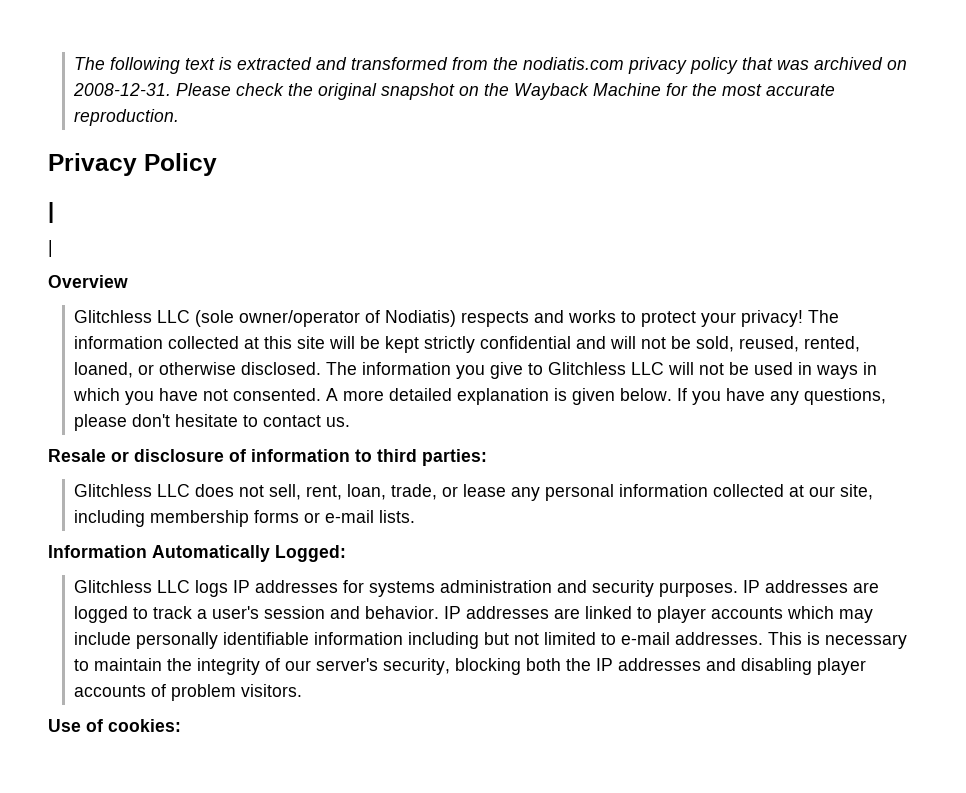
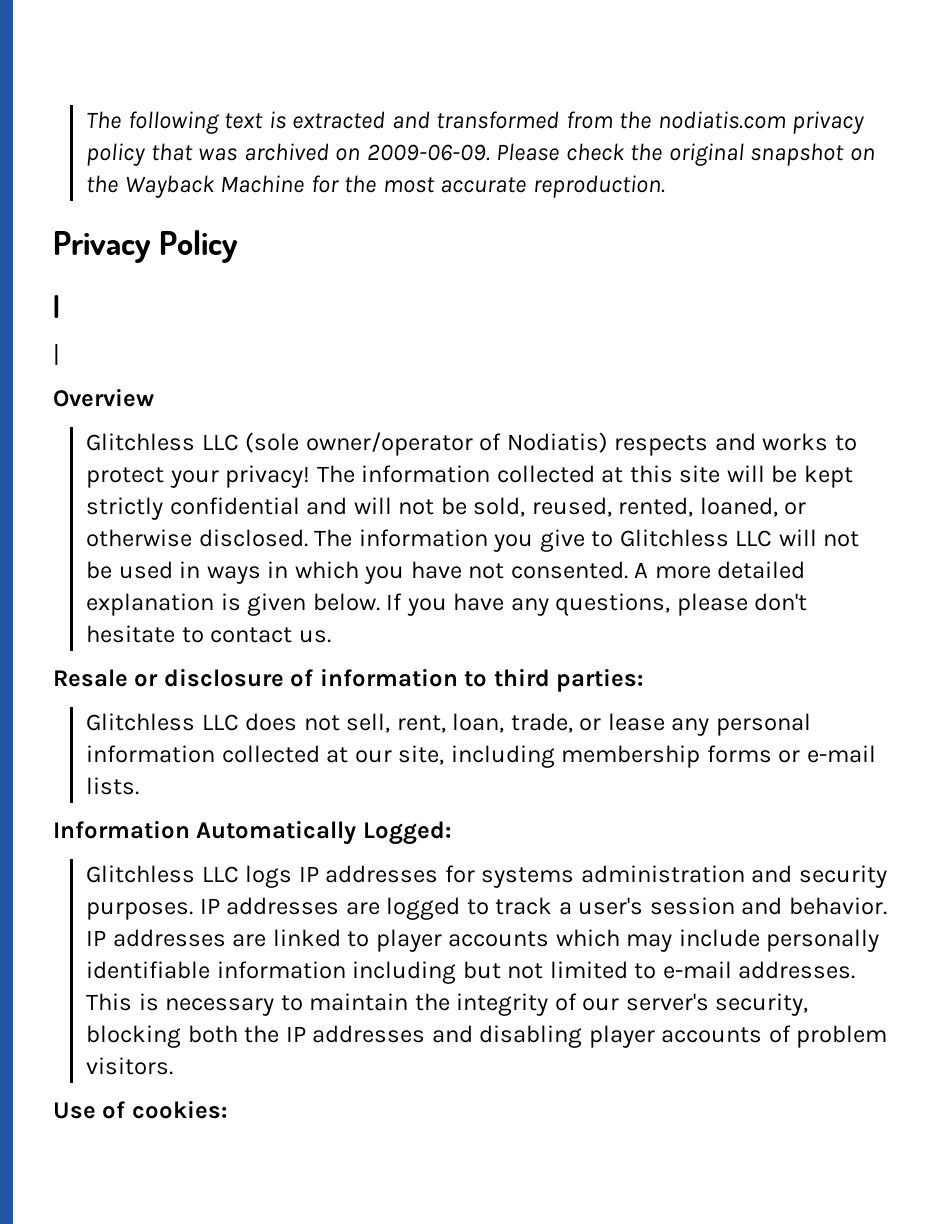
[73,83,172,96] 2008-12-31. -> [366,144,490,161] 2009-06-09.

